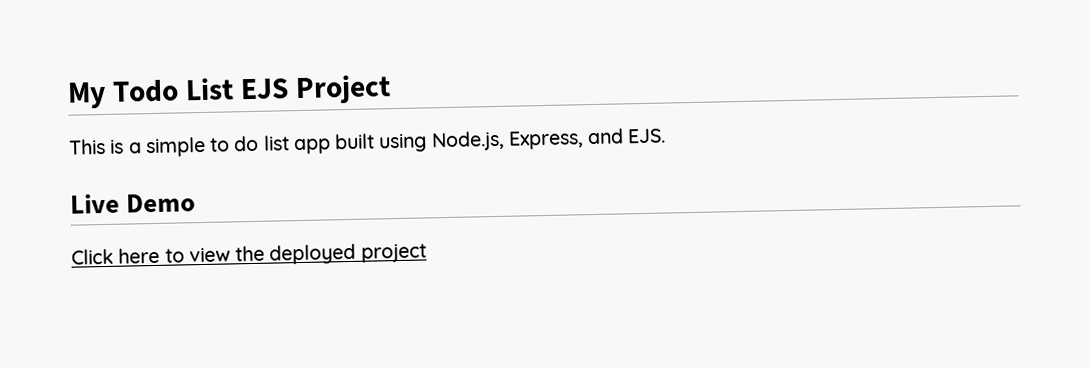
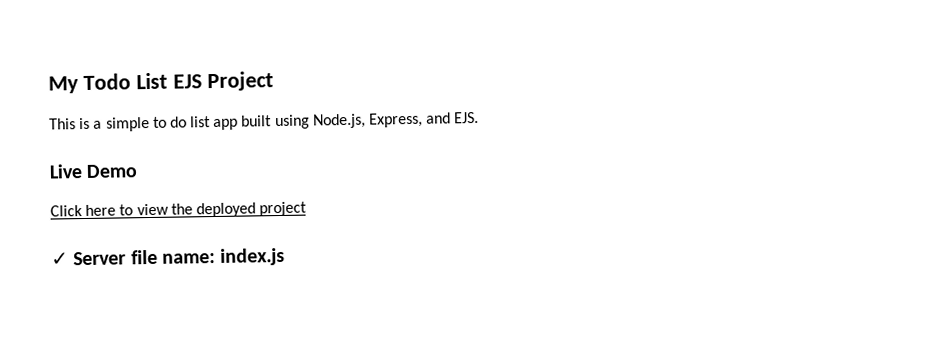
(427, 253) none -> [51,247,286,266] // ✓ Server file name: index.js

